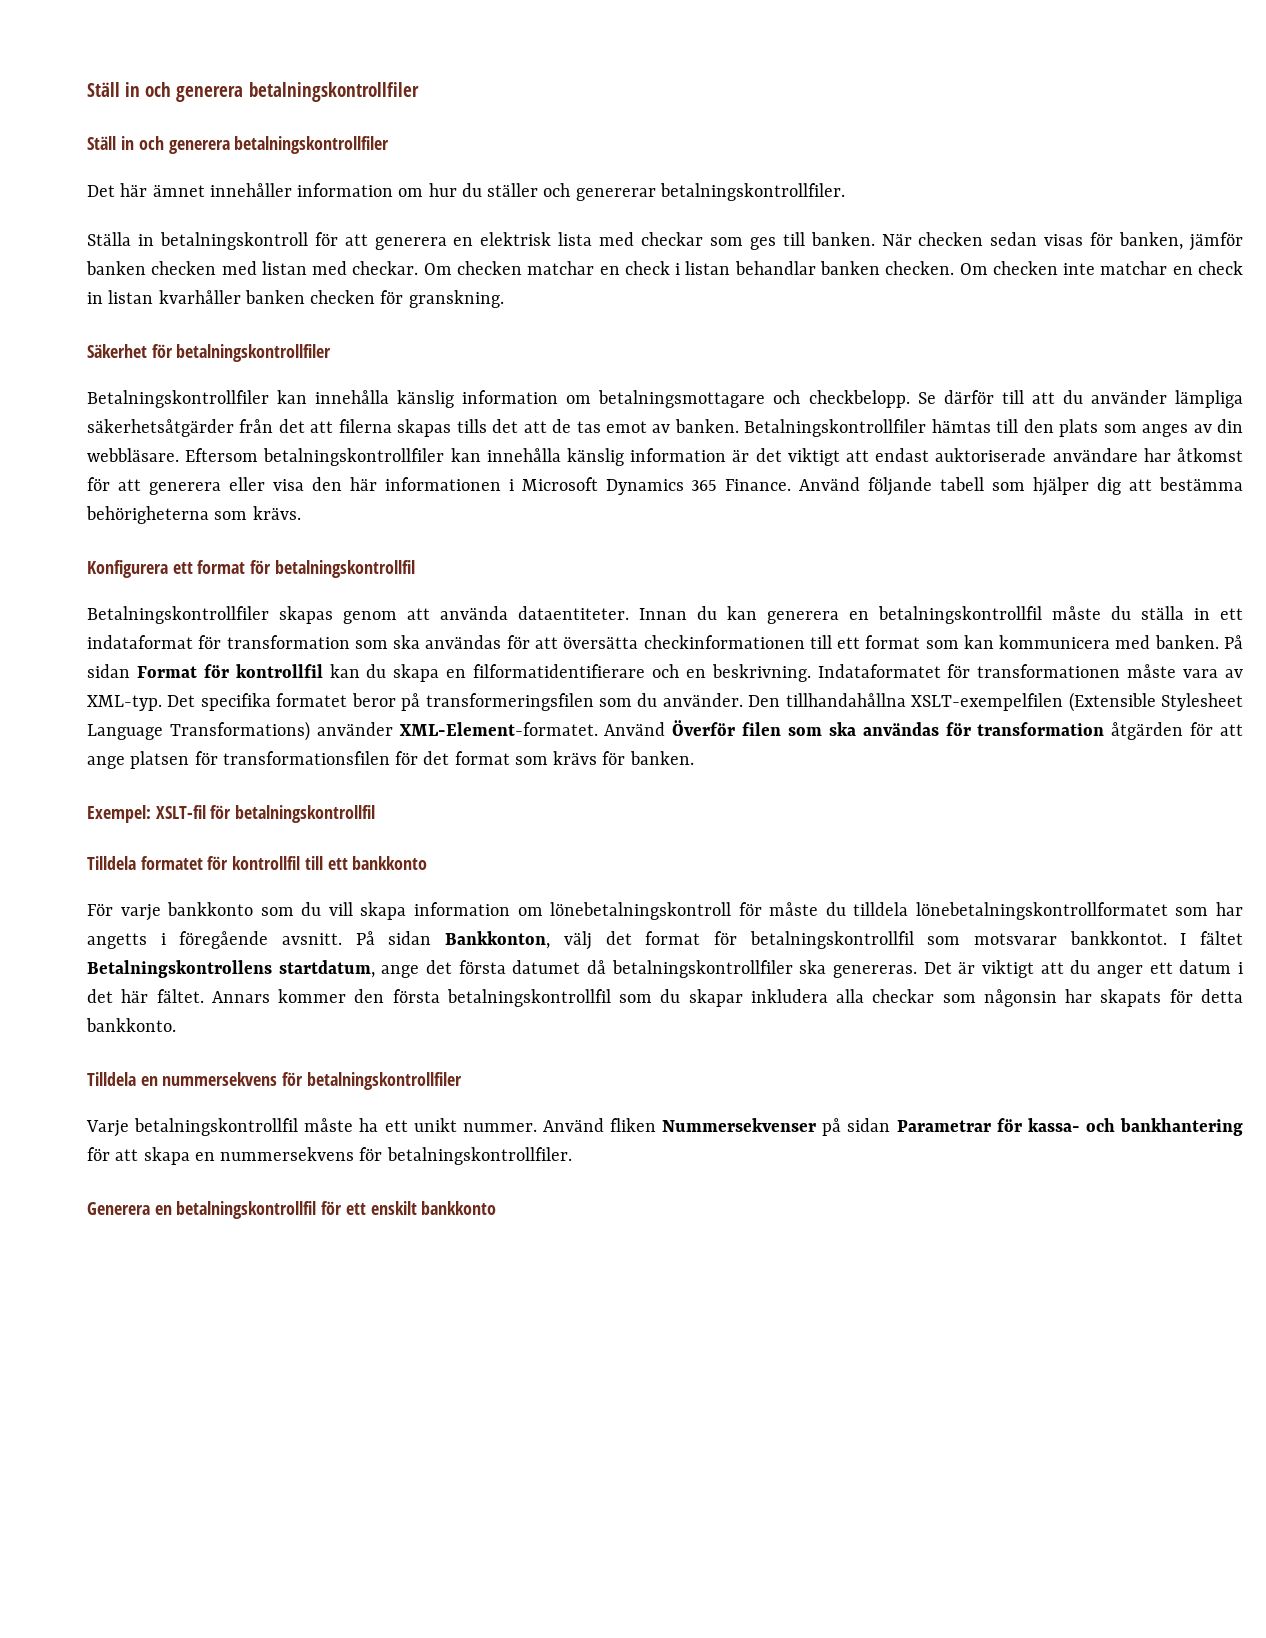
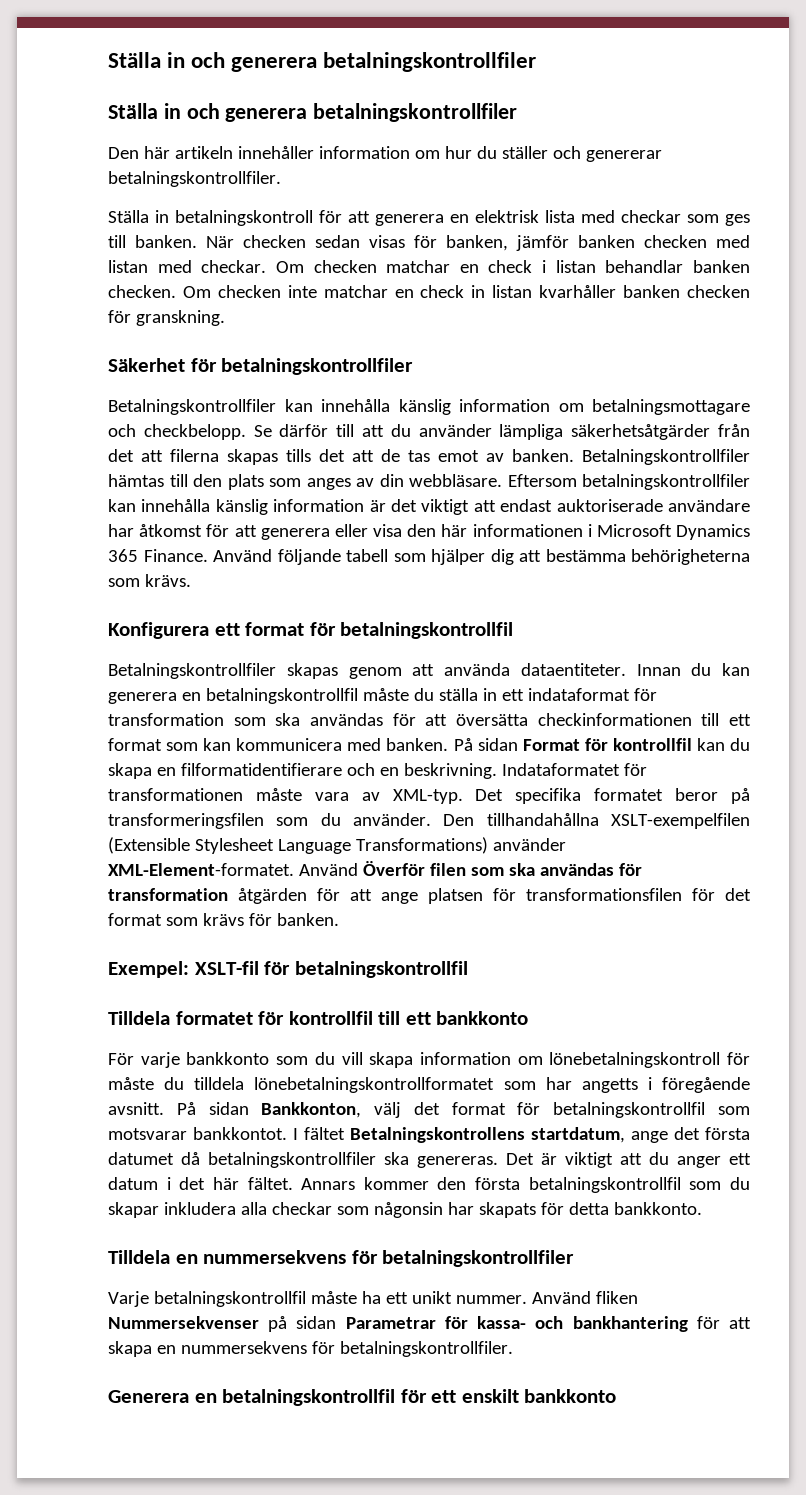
[87,82,419,102] [87,136,390,154] [87,183,205,197] Ställ in och generera betalningskontrollfiler // Ställ in och generera betalningskontrollfiler // Det här ämnet -> [108,52,537,72] [108,103,518,122] [108,146,233,159] Ställa in och generera betalningskontrollfiler // Ställa in och generera betalningskontrollfiler // Den här artikeln

